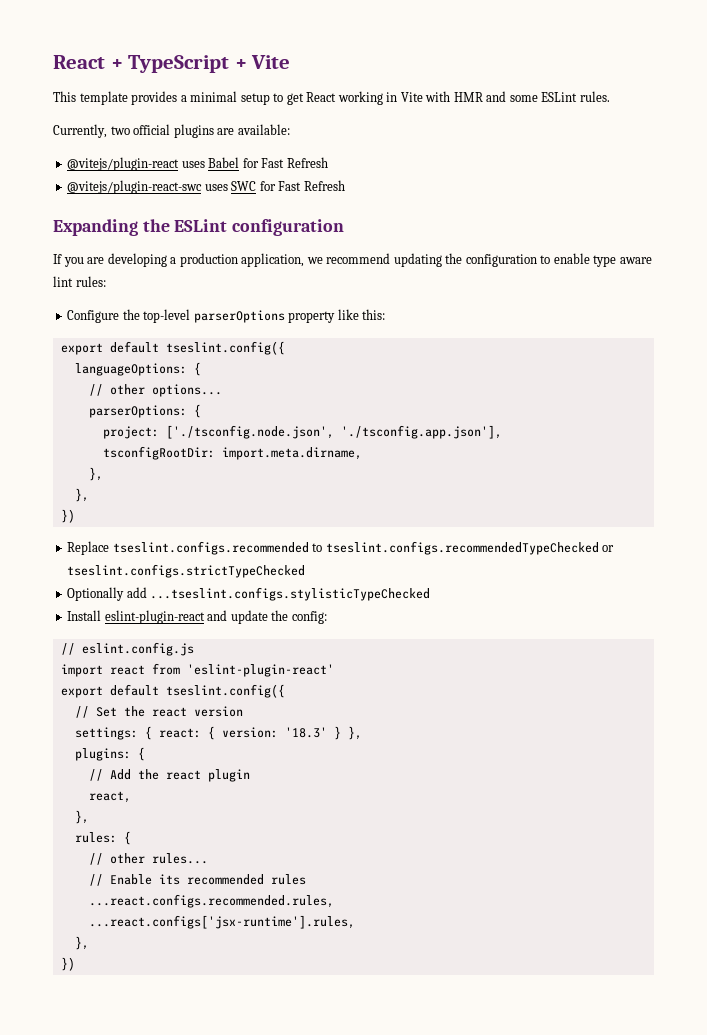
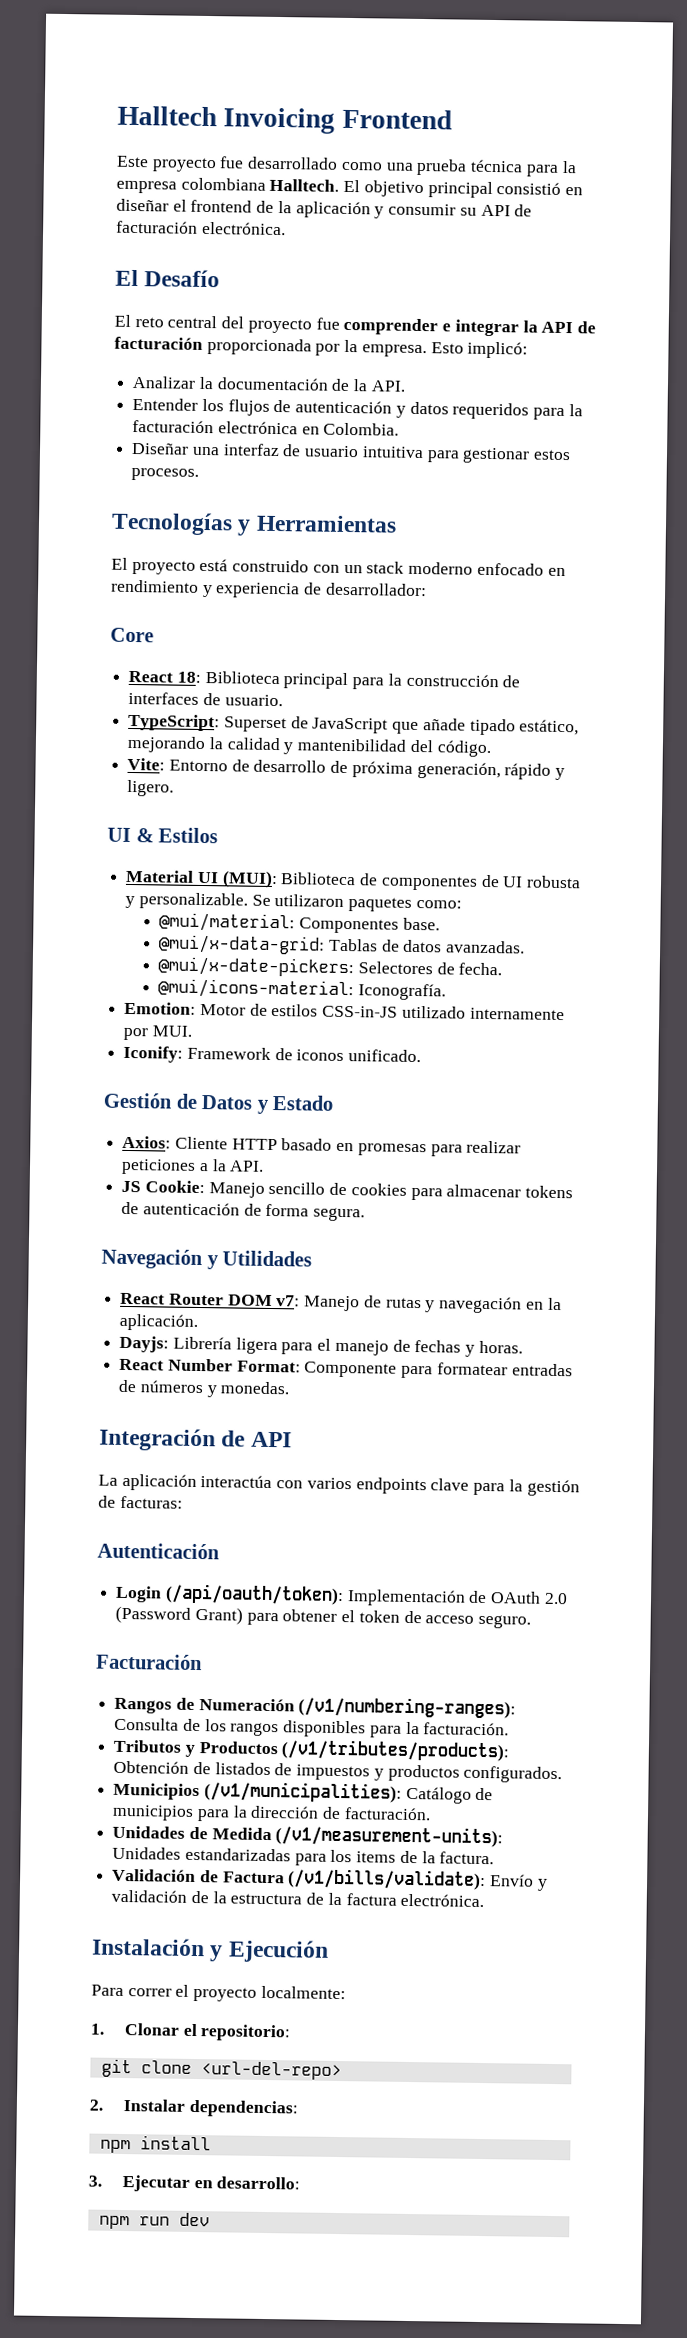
[53,55,291,73] [53,91,610,105] [53,124,290,138] [67,157,328,171] [67,180,345,194] [53,219,345,236] [53,253,652,267] [53,276,106,287] [67,309,386,323] [60,341,285,355] [74,362,201,376] [88,384,222,397] [88,404,201,418] [102,425,502,439] [102,446,362,460] [88,467,103,481] [74,488,89,502] [60,509,75,523] [67,541,615,555] [67,564,306,578] [67,587,431,601] [67,610,327,624] [60,642,194,656] [60,663,334,677] [60,684,285,698] [74,706,243,718] [74,726,362,740] [74,747,145,761] [88,769,250,782] [88,791,131,803] [74,810,89,824] [74,831,131,845] [88,853,208,865] [88,874,306,886] [88,894,334,908] [88,915,355,929] [74,936,89,950] [60,957,75,971] React + TypeScript + Vite // This template provides a minimal setup to get React working in Vite with HMR and some ESLint rules. // Currently, two official plugins are available: // @vitejs/plugin-react uses Babel for Fast Refresh // @vitejs/plugin-react-swc uses SWC for Fast Refresh // Expanding the ESLint configuration // If you are developing a production application, we recommend updating the configuration to enable type aware lint rules: // Configure the top-level parserOptions property like this: // export default tseslint.config({ // languageOptions: { // // other options... // parserOptions: { // project: ['./tsconfig.node.json', './tsconfig.app.json'], // tsconfigRootDir: import.meta.dirname, // }, // }, // }) // Replace tseslint.configs.recommended to tseslint.configs.recommendedTypeChecked or tseslint.configs.strictTypeChecked // Optionally add ...tseslint.configs.stylisticTypeChecked // Install eslint-plugin-react and update the config: // // eslint.config.js // import react from 'eslint-plugin-react' // export default tseslint.config({ // // Set the react version // settings: { react: { version: '18.3' } }, // plugins: { // // Add the react plugin // react, // }, // rules: { // // other rules... // // Enable its recommended rules // ...react.configs.recommended.rules, // ...react.configs['jsx-runtime'].rules, // }, // }) -> [117,105,452,134] [116,155,577,177] [116,177,584,198] [116,198,533,219] [116,220,286,236] [115,269,221,288] [114,314,596,337] [114,336,529,359] [132,375,406,392] [132,397,583,421] [132,419,400,436] [131,442,572,464] [131,467,200,481] [111,511,397,536] [111,557,566,577] [111,579,427,599] [110,627,154,643] [128,670,521,690] [128,691,283,707] [128,713,580,736] [127,735,491,758] [127,757,566,781] [127,779,175,797] [107,827,219,844] [125,869,582,891] [125,892,462,912] [159,912,440,934] [159,934,526,955] [158,956,503,978] [158,978,447,1001] [124,1001,565,1021] [123,1025,192,1041] [123,1045,422,1063] [103,1092,335,1114] [122,1135,522,1157] [121,1158,265,1175] [121,1180,574,1201] [121,1201,366,1222] [101,1248,313,1270] [120,1292,562,1314] [119,1313,199,1331] [119,1335,523,1357] [119,1358,573,1379] [118,1379,291,1398] [99,1427,292,1452] [98,1473,580,1497] [98,1495,183,1509] [97,1542,220,1560] [115,1583,568,1607] [115,1605,532,1629] [96,1653,203,1671] [114,1696,517,1719] [114,1717,510,1738] [113,1739,511,1762] [113,1760,563,1784] [113,1781,494,1804] [112,1804,431,1822] [112,1825,504,1848] [112,1846,495,1866] [112,1868,548,1891] [111,1889,485,1908] [92,1937,329,1963] [91,1984,346,2002] [90,2023,292,2042] [100,2058,342,2081] [89,2099,298,2118] [99,2135,211,2154] [88,2175,301,2192] [98,2212,210,2230] Halltech Invoicing Frontend // Este proyecto fue desarrollado como una prueba técnica para la empresa colombiana Halltech. El objetivo principal consistió en diseñar el frontend de la aplicación y consumir su API de facturación electrónica. // El Desafío // El reto central del proyecto fue comprender e integrar la API de facturación proporcionada por la empresa. Esto implicó: // Analizar la documentación de la API. // Entender los flujos de autenticación y datos requeridos para la facturación electrónica en Colombia. // Diseñar una interfaz de usuario intuitiva para gestionar estos procesos. // Tecnologías y Herramientas // El proyecto está construido con un stack moderno enfocado en rendimiento y experiencia de desarrollador: // Core // React 18: Biblioteca principal para la construcción de interfaces de usuario. // TypeScript: Superset de JavaScript que añade tipado estático, mejorando la calidad y mantenibilidad del código. // Vite: Entorno de desarrollo de próxima generación, rápido y ligero. // UI & Estilos // Material UI (MUI): Biblioteca de componentes de UI robusta y personalizable. Se utilizaron paquetes como: // @mui/material: Componentes base. // @mui/x-data-grid: Tablas de datos avanzadas. // @mui/x-date-pickers: Selectores de fecha. // @mui/icons-material: Iconografía. // Emotion: Motor de estilos CSS-in-JS utilizado internamente por MUI. // Iconify: Framework de iconos unificado. // Gestión de Datos y Estado // Axios: Cliente HTTP basado en promesas para realizar peticiones a la API. // JS Cookie: Manejo sencillo de cookies para almacenar tokens de autenticación de forma segura. // Navegación y Utilidades // React Router DOM v7: Manejo de rutas y navegación en la aplicación. // Dayjs: Librería ligera para el manejo de fechas y horas. // React Number Format: Componente para formatear entradas de números y monedas. // Integración de API // La aplicación interactúa con varios endpoints clave para la gestión de facturas: // Autenticación // Login (/api/oauth/token): Implementación de OAuth 2.0 (Password Grant) para obtener el token de acceso seguro. // Facturación // Rangos de Numeración (/v1/numbering-ranges): Consulta de los rangos disponibles para la facturación. // Tributos y Productos (/v1/tributes/products): Obtención de listados de impuestos y productos configurados. // Municipios (/v1/municipalities): Catálogo de municipios para la dirección de facturación. // Unidades de Medida (/v1/measurement-units): Unidades estandarizadas para los items de la factura. // Validación de Factura (/v1/bills/validate): Envío y validación de la estructura de la factura electrónica. // Instalación y Ejecución // Para correr el proyecto localmente: // 1. Clonar el repositorio: // git clone <url-del-repo> // 2. Instalar dependencias: // npm install // 3. Ejecutar en desarrollo: // npm run dev

